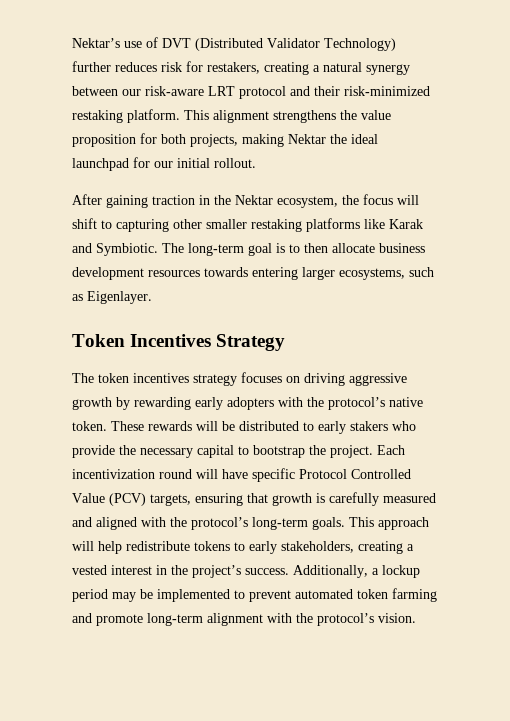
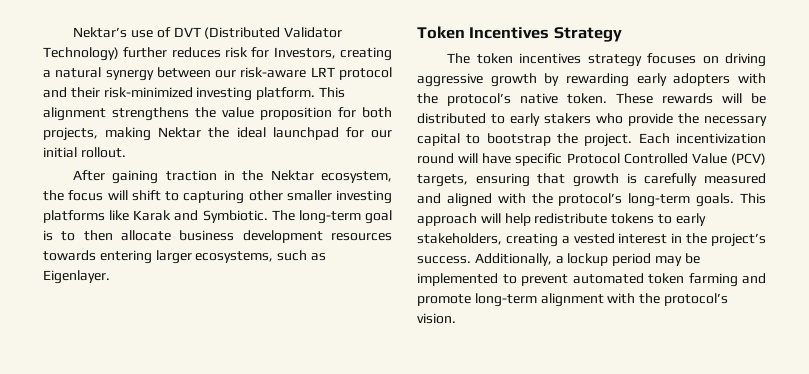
[207,62,260,74] restakers, -> [273,47,336,59] Investors,
[72,110,123,123] restaking -> [196,87,253,101] investing
[251,219,302,232] restaking -> [336,190,392,204] investing

